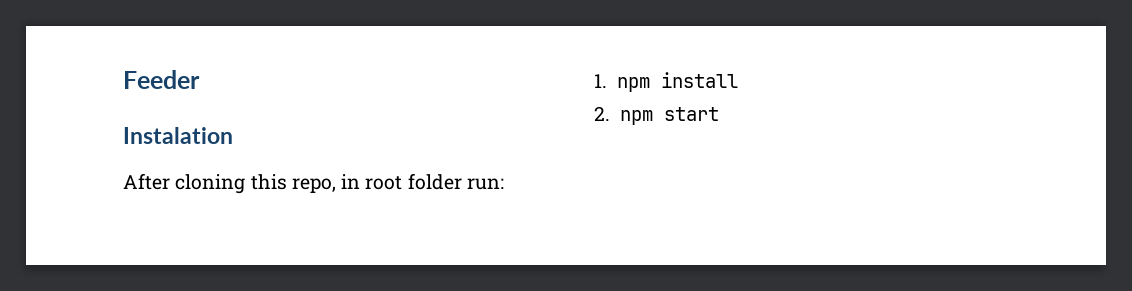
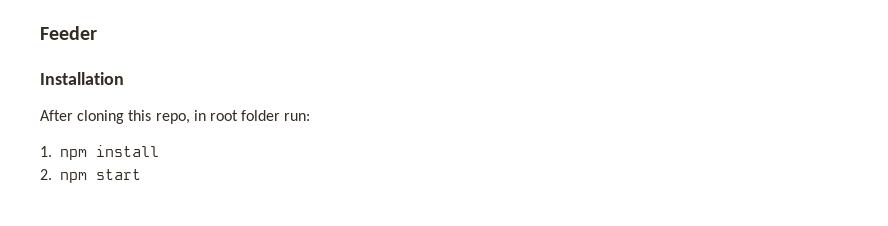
[123,127,233,144] Instalation -> [40,72,124,85] Installation

